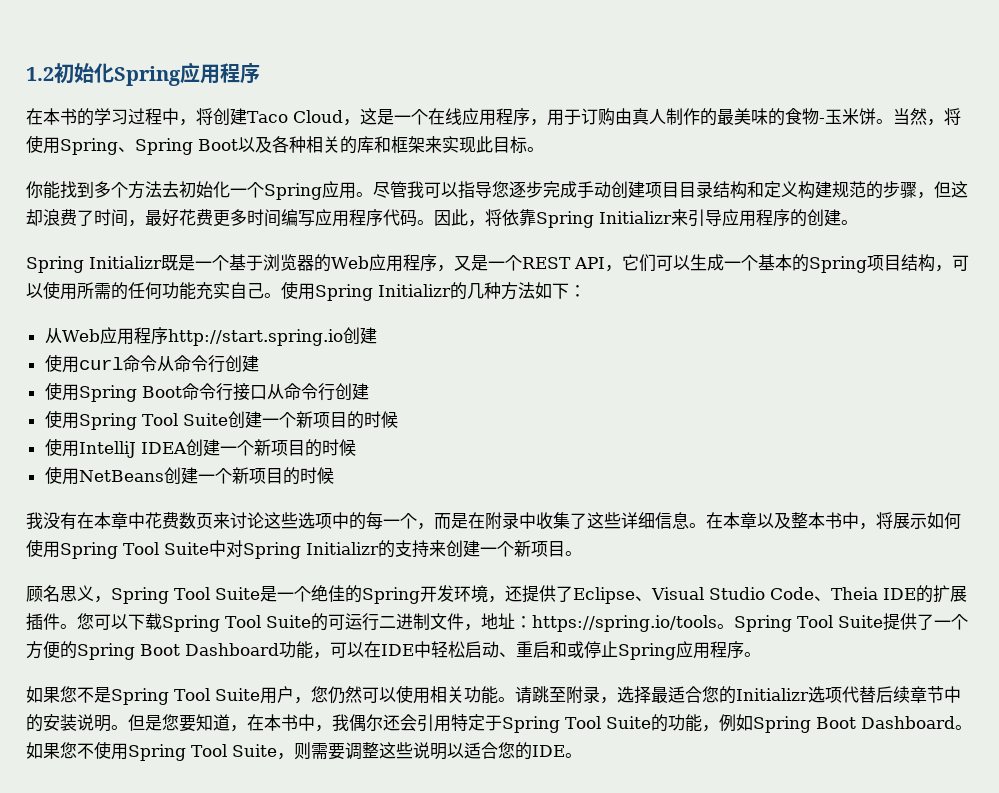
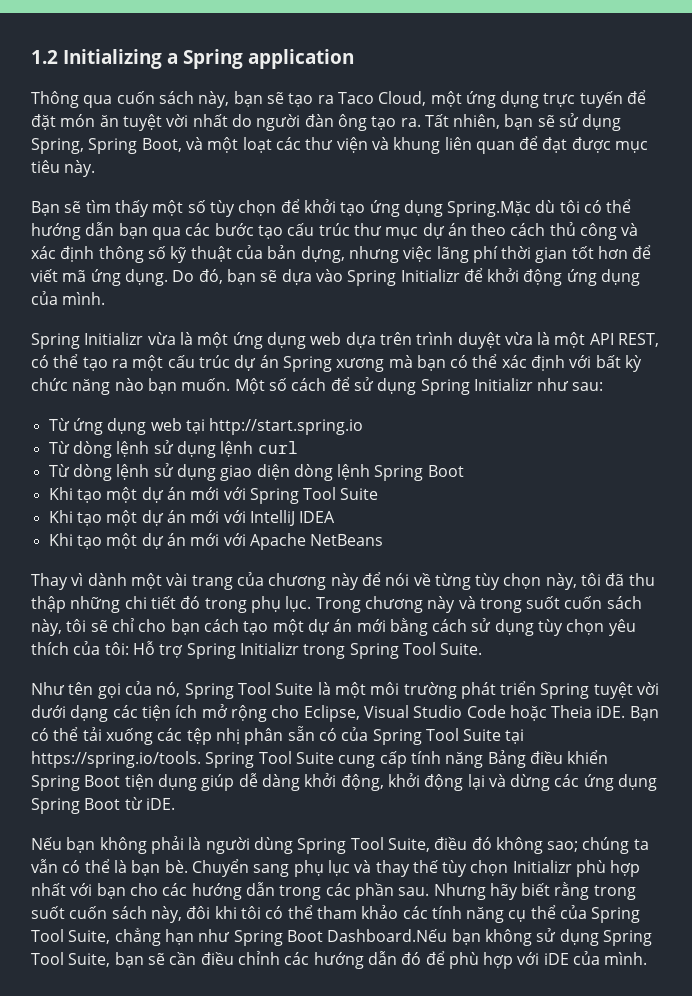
[54,62,260,86] [26,108,961,126] [26,135,544,155] [26,181,968,200] [26,209,858,228] [26,254,969,273] [26,281,586,301] [44,327,377,346] [44,354,259,373] [44,382,369,402] [44,410,398,430] [44,438,356,458] [44,466,334,485] [26,512,961,530] [26,539,582,559] [26,585,967,604] [26,613,968,632] [26,641,761,660] [26,685,961,705] [26,714,972,733] [26,741,582,761] 初始化Spring应用程序 // 在本书的学习过程中，将创建Taco Cloud，这是一个在线应用程序，用于订购由真人制作的最美味的食物-玉米饼。当然，将使用Spring、Spring Boot以及各种相关的库和框架来实现此目标。 // 你能找到多个方法去初始化一个Spring应用。尽管我可以指导您逐步完成手动创建项目目录结构和定义构建规范的步骤，但这却浪费了时间，最好花费更多时间编写应用程序代码。因此，将依靠Spring Initializr来引导应用程序的创建。 // Spring Initializr既是一个基于浏览器的Web应用程序，又是一个REST API，它们可以生成一个基本的Spring项目结构，可以使用所需的任何功能充实自己。使用Spring Initializr的几种方法如下： // 从Web应用程序http://start.spring.io创建 // 使用curl命令从命令行创建 // 使用Spring Boot命令行接口从命令行创建 // 使用Spring Tool Suite创建一个新项目的时候 // 使用IntelliJ IDEA创建一个新项目的时候 // 使用NetBeans创建一个新项目的时候 // 我没有在本章中花费数页来讨论这些选项中的每一个，而是在附录中收集了这些详细信息。在本章以及整本书中，将展示如何使用Spring Tool Suite中对Spring Initializr的支持来创建一个新项目。 // 顾名思义，Spring Tool Suite是一个绝佳的Spring开发环境，还提供了Eclipse、Visual Studio Code、Theia IDE的扩展插件。您可以下载Spring Tool Suite的可运行二进制文件，地址：https://spring.io/tools。Spring Tool Suite提供了一个方便的Spring Boot Dashboard功能，可以在IDE中轻松启动、重启和或停止Spring应用程序。 // 如果您不是Spring Tool Suite用户，您仍然可以使用相关功能。请跳至附录，选择最适合您的Initializr选项代替后续章节中的安装说明。但是您要知道，在本书中，我偶尔还会引用特定于Spring Tool Suite的功能，例如Spring Boot Dashboard。如果您不使用Spring Tool Suite，则需要调整这些说明以适合您的IDE。 -> [63,49,354,69] [31,90,647,108] [31,113,622,131] [31,136,649,154] [31,160,96,177] [31,199,632,217] [31,222,639,240] [31,245,652,263] [31,268,641,286] [31,291,106,305] [31,332,660,349] [31,354,643,372] [31,377,604,395] [48,418,364,435] [48,440,298,458] [48,463,464,481] [48,487,379,504] [48,510,336,526] [48,533,384,550] [31,572,655,590] [31,596,642,613] [31,618,636,636] [31,641,483,659] [31,681,660,699] [31,704,659,722] [31,726,525,745] [31,750,609,768] [31,773,658,791] [31,797,175,814] [31,836,649,854] [31,859,641,877] [31,882,636,900] [31,905,641,923] [31,928,652,946] [31,951,648,969] Initializing a Spring application // Thông qua cuốn sách này, bạn sẽ tạo ra Taco Cloud, một ứng dụng trực tuyến để đặt món ăn tuyệt vời nhất do người đàn ông tạo ra. Tất nhiên, bạn sẽ sử dụng Spring, Spring Boot, và một loạt các thư viện và khung liên quan để đạt được mục tiêu này. // Bạn sẽ tìm thấy một số tùy chọn để khởi tạo ứng dụng Spring.Mặc dù tôi có thể hướng dẫn bạn qua các bước tạo cấu trúc thư mục dự án theo cách thủ công và xác định thông số kỹ thuật của bản dựng, nhưng việc lãng phí thời gian tốt hơn để viết mã ứng dụng. Do đó, bạn sẽ dựa vào Spring Initializr để khởi động ứng dụng của mình. // Spring Initializr vừa là một ứng dụng web dựa trên trình duyệt vừa là một API REST, có thể tạo ra một cấu trúc dự án Spring xương mà bạn có thể xác định với bất kỳ chức năng nào bạn muốn. Một số cách để sử dụng Spring Initializr như sau: // Từ ứng dụng web tại http://start.spring.io // Từ dòng lệnh sử dụng lệnh curl // Từ dòng lệnh sử dụng giao diện dòng lệnh Spring Boot // Khi tạo một dự án mới với Spring Tool Suite // Khi tạo một dự án mới với IntelliJ IDEA // Khi tạo một dự án mới với Apache NetBeans // Thay vì dành một vài trang của chương này để nói về từng tùy chọn này, tôi đã thu thập những chi tiết đó trong phụ lục. Trong chương này và trong suốt cuốn sách này, tôi sẽ chỉ cho bạn cách tạo một dự án mới bằng cách sử dụng tùy chọn yêu thích của tôi: Hỗ trợ Spring Initializr trong Spring Tool Suite. // Như tên gọi của nó, Spring Tool Suite là một môi trường phát triển Spring tuyệt vời dưới dạng các tiện ích mở rộng cho Eclipse, Visual Studio Code hoặc Theia iDE. Bạn có thể tải xuống các tệp nhị phân sẵn có của Spring Tool Suite tại https://spring.io/tools. Spring Tool Suite cung cấp tính năng Bảng điều khiển Spring Boot tiện dụng giúp dễ dàng khởi động, khởi động lại và dừng các ứng dụng Spring Boot từ iDE. // Nếu bạn không phải là người dùng Spring Tool Suite, điều đó không sao; chúng ta vẫn có thể là bạn bè. Chuyển sang phụ lục và thay thế tùy chọn Initializr phù hợp nhất với bạn cho các hướng dẫn trong các phần sau. Nhưng hãy biết rằng trong suốt cuốn sách này, đôi khi tôi có thể tham khảo các tính năng cụ thể của Spring Tool Suite, chẳng hạn như Spring Boot Dashboard.Nếu bạn không sử dụng Spring Tool Suite, bạn sẽ cần điều chỉnh các hướng dẫn đó để phù hợp với iDE của mình.

